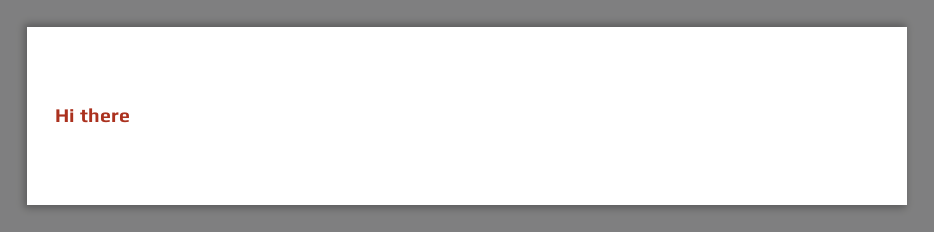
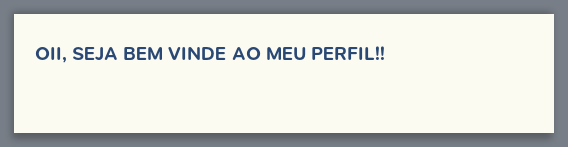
[55,108,131,123] Hi there -> [35,46,385,63] OII, SEJA BEM VINDE AO MEU PERFIL!!

